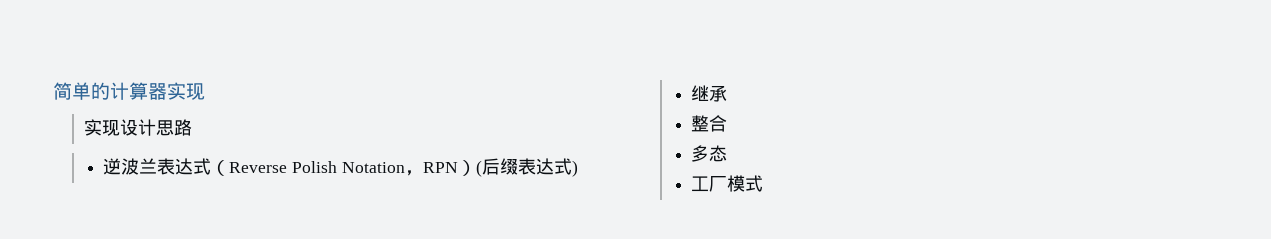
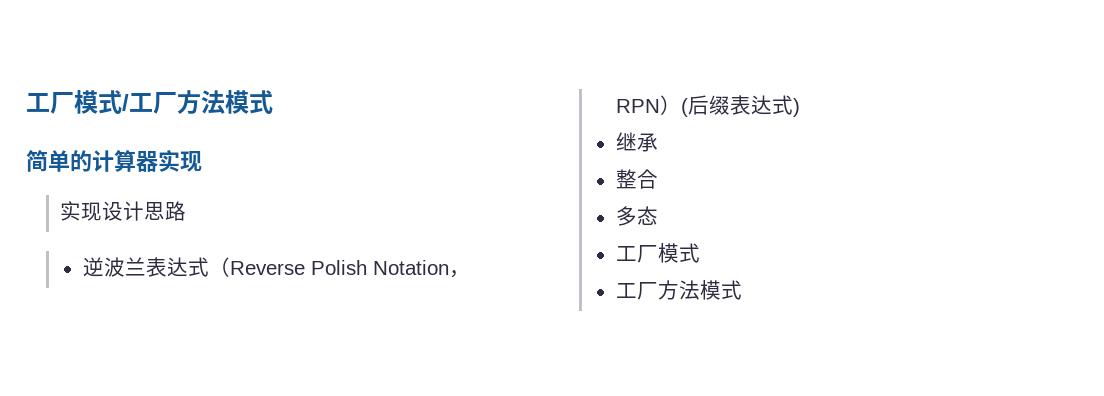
(53, 91) none -> [26,90,273,114] 工厂模式/工厂方法模式 //
(764, 183) none -> [615,280,742,300] // 工厂方法模式

